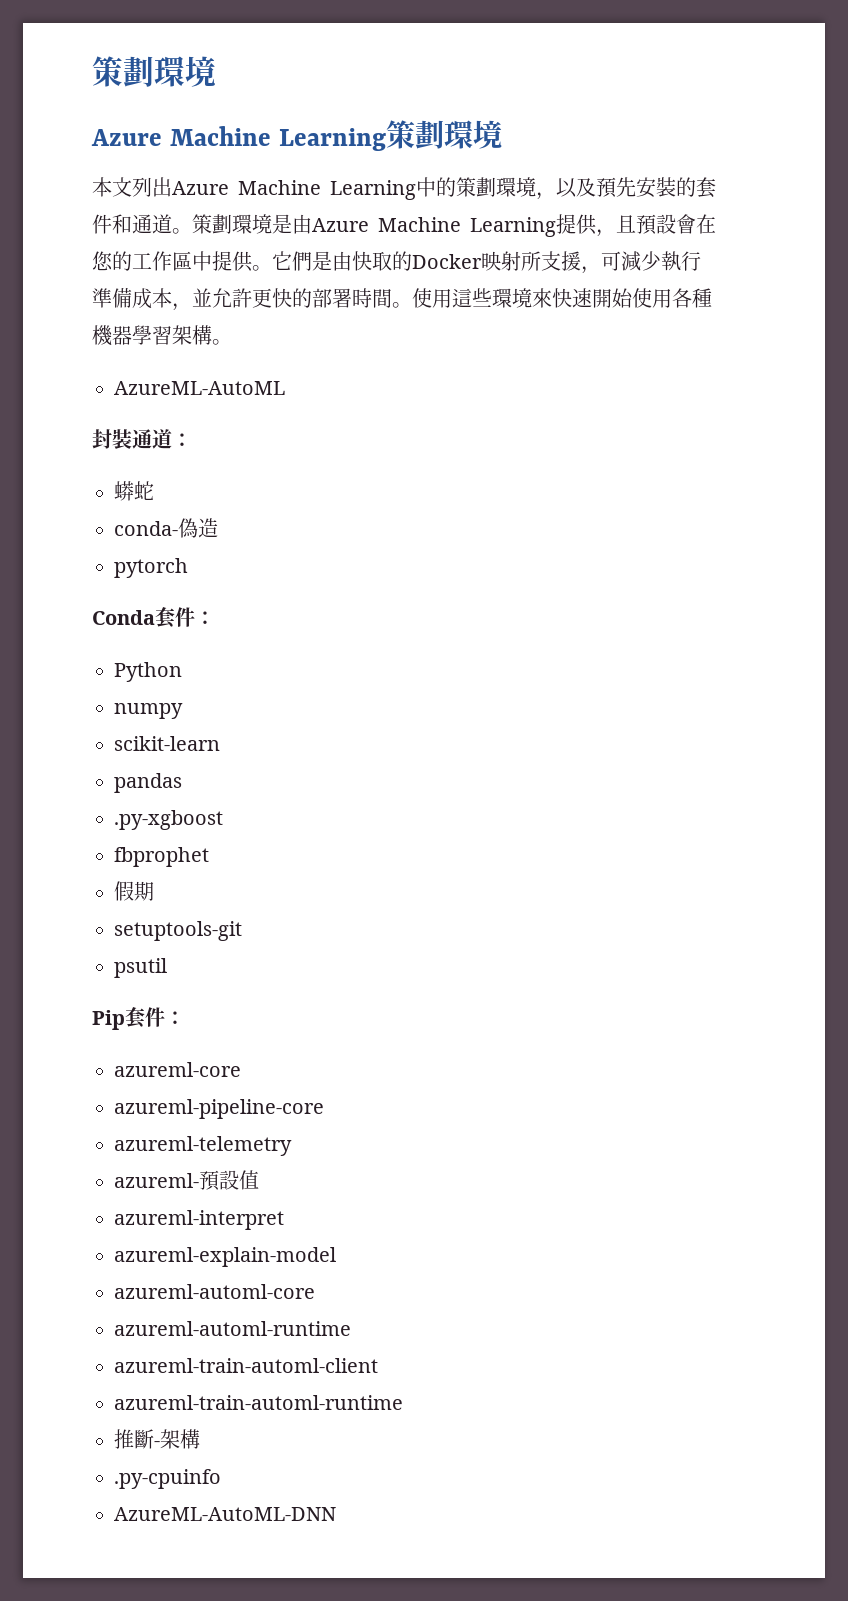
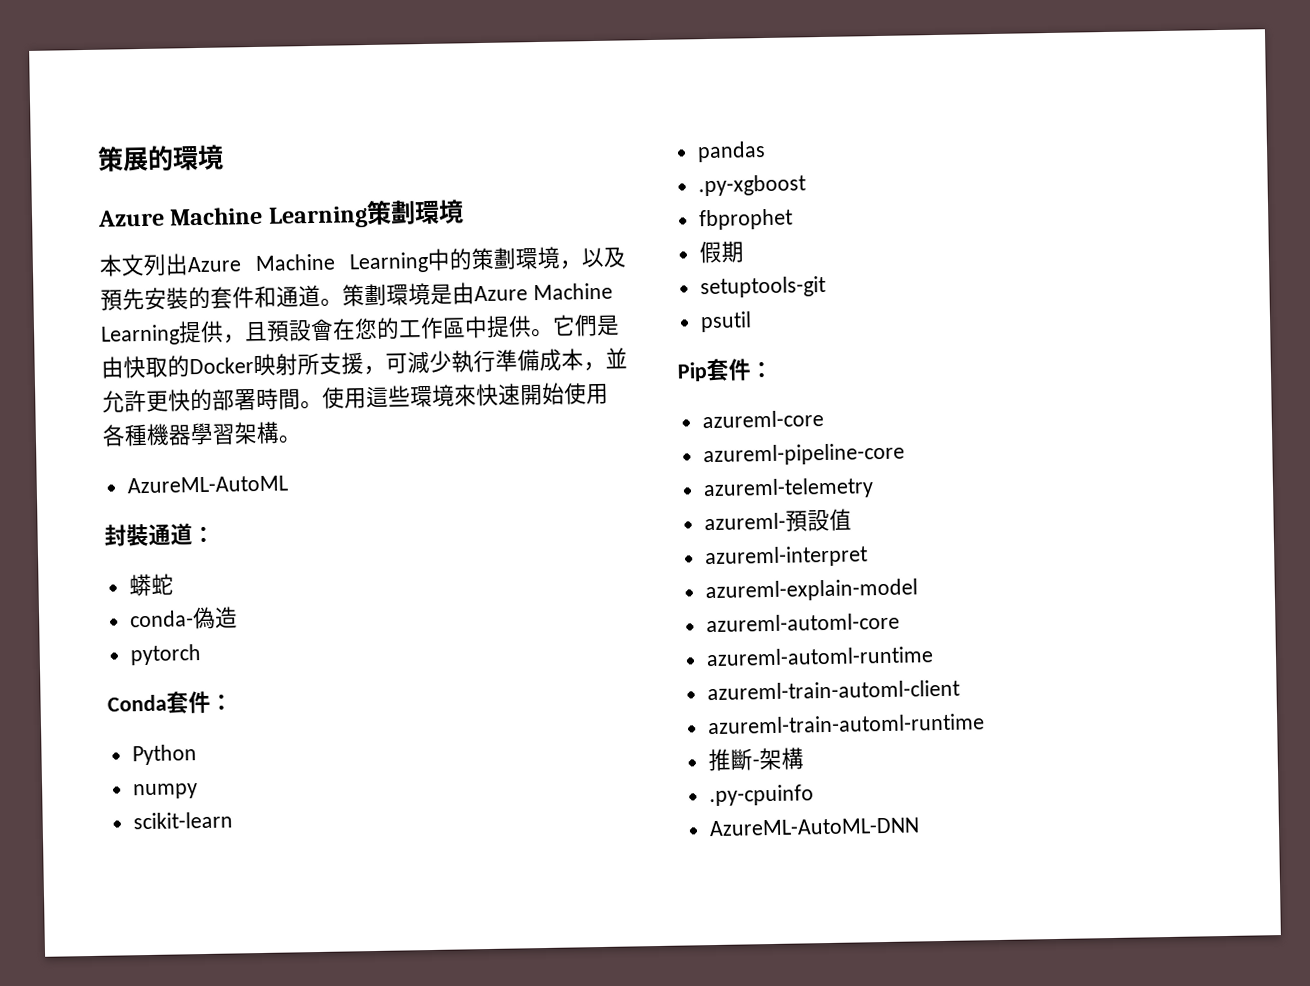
[92,56,154,87] 策劃 -> [97,145,174,172] 策展的

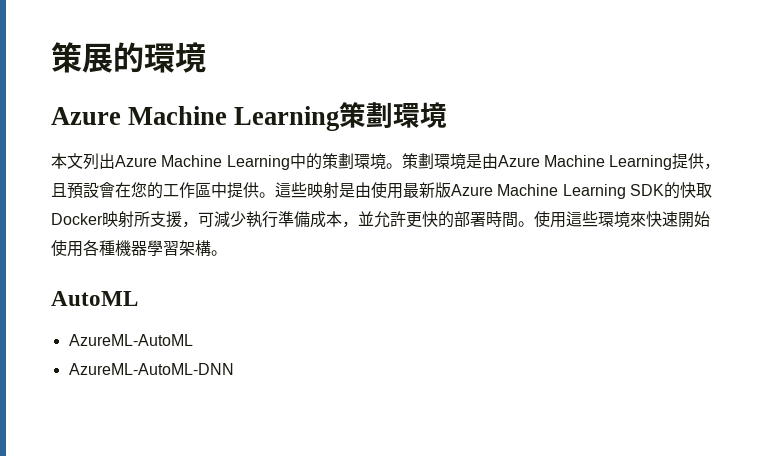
[559,246,627,270] [100,284,321,311] ，以及預先安裝的套件和通道 -> (386, 161) none
[552,313,620,337] [101,355,190,379] 它們是由快取的 -> [275,182,712,199] 這些映射是由使用最新版Azure Machine Learning SDK的快取
(302, 439) none -> [51,291,138,306] // AutoML
[104,523,215,547] [128,573,174,597] [129,606,238,630] [129,644,201,666] [107,690,233,714] [131,744,197,766] [132,783,198,800] [132,811,233,830] [696,141,766,163] [697,174,806,197] [698,208,793,231] [698,240,744,264] [699,275,826,299] [699,311,752,333] [677,358,773,382] [701,410,824,429] [702,442,905,467] [702,477,874,501] [703,508,852,532] [703,545,868,569] [704,578,918,603] [705,612,900,633] [705,646,934,667] [706,679,960,701] [706,713,985,735] [707,747,804,772] [708,784,814,807] // 封裝通道： // 蟒蛇 // conda-偽造 // pytorch // Conda套件： // Python // numpy // scikit-learn // pandas // .py-xgboost // fbprophet // 假期 // setuptools-git // psutil // Pip套件： // azureml-core // azureml-pipeline-core // azureml-telemetry // azureml-預設值 // azureml-interpret // azureml-explain-model // azureml-automl-core // azureml-automl-runtime // azureml-train-automl-client // azureml-train-automl-runtime // 推斷-架構 // .py-cpuinfo -> (193, 340) none

